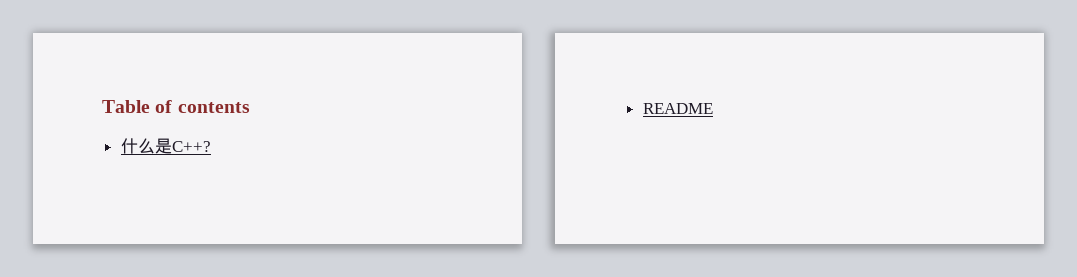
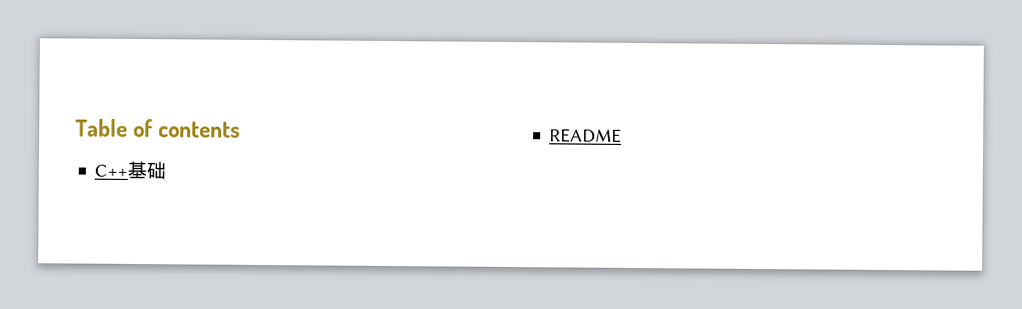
[120,138,211,154] 什么是C++? -> [94,160,167,180] C++基础

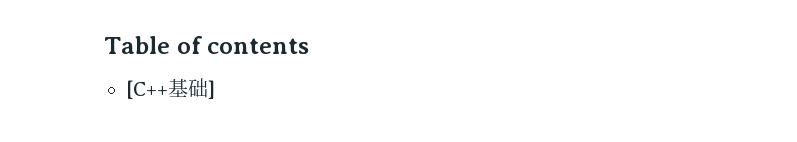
[94,164,129,177] C++ -> [126,80,168,99] [C++
[549,128,623,143] // README -> [208,80,215,99] ]

